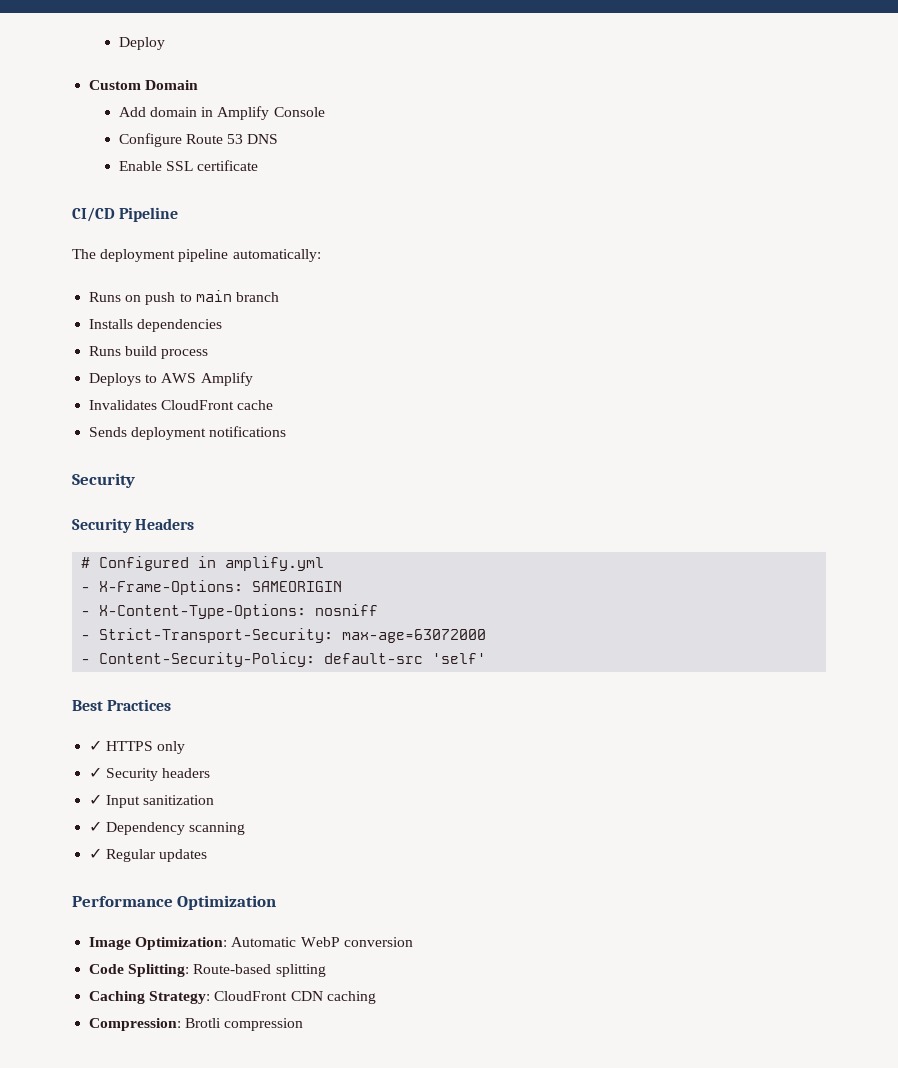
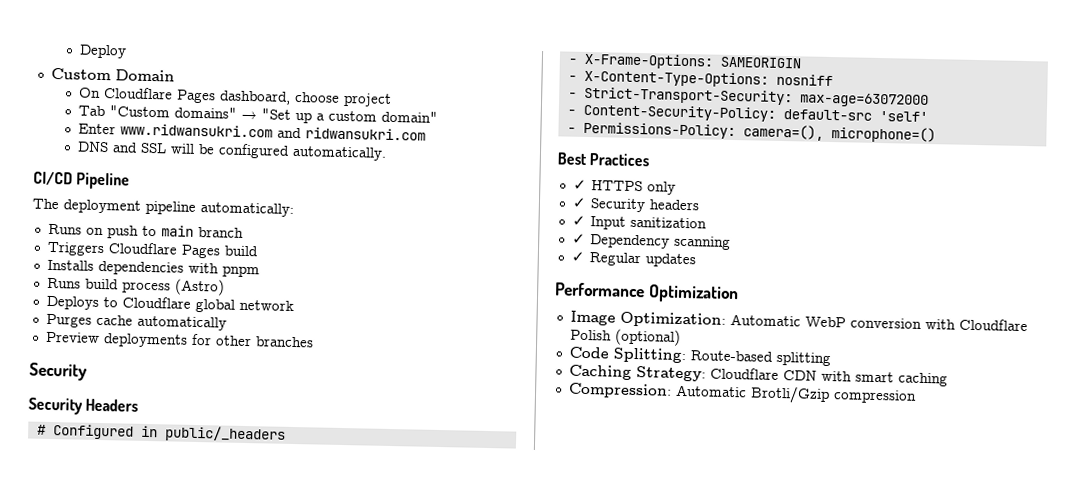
[118,106,325,120] [118,133,279,147] [118,160,259,171] Add domain in Amplify Console // Configure Route 53 DNS // Enable SSL certificate -> [79,87,393,107] [78,105,439,124] [78,123,427,141] [77,141,388,161] On Cloudflare Pages dashboard, choose project // Tab "Custom domains" → "Set up a custom domain" // Enter www.ridwansukri.com and ridwansukri.com // DNS and SSL will be configured automatically.
(279, 297) none -> [46,241,259,259] // Triggers Cloudflare Pages build
(223, 325) none -> [187,262,260,278] with pnpm
(209, 354) none -> [173,278,225,296] (Astro)
[161,372,253,386] [89,400,274,410] [89,426,287,440] AWS Amplify // Invalidates CloudFront cache // Sends deployment notifications -> [121,296,294,313] [45,313,227,331] [44,331,314,348] Cloudflare global network // Purges cache automatically // Preview deployments for other branches
[225,556,325,571] amplify.yml -> [163,425,286,443] public/_headers
(487, 658) none -> [566,121,936,144] // - Permissions-Policy: camera=(), microphone=()
(413, 942) none -> [924,318,1028,332] [569,328,681,346] with Cloudflare Polish (optional)
[214,991,323,1001] CloudFront CDN -> [709,367,894,383] Cloudflare CDN with smart
[185,1018,222,1028] Brotli -> [675,384,830,405] Automatic Brotli/Gzip

